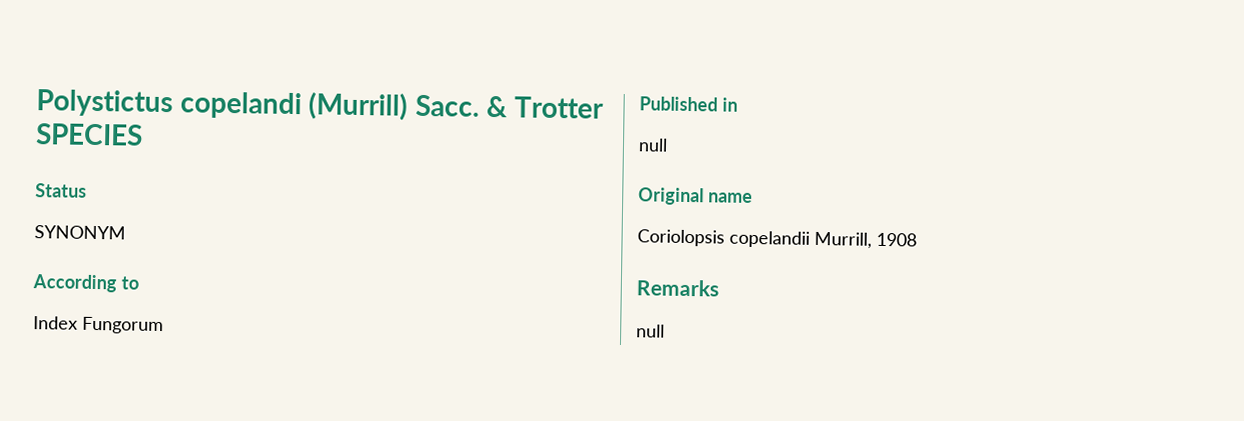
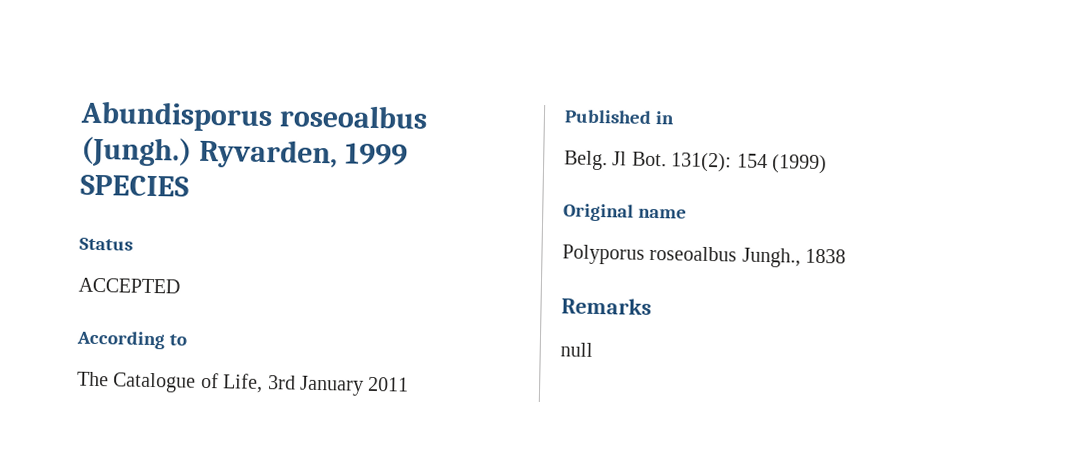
[36,89,604,121] Polystictus copelandi (Murrill) Sacc. & Trotter -> [80,100,429,133] [80,136,409,170] Abundisporus roseoalbus (Jungh.) Ryvarden, 1999
[34,225,126,240] SYNONYM -> [78,277,180,294] ACCEPTED
[33,316,164,335] [639,96,738,112] [638,138,668,152] [638,187,753,206] [637,229,917,249] Index Fungorum // Published in // null // Original name // Coriolopsis copelandii Murrill, 1908 -> [77,371,410,396] [564,109,676,125] [564,150,827,175] [563,203,688,222] [562,244,847,268] The Catalogue of Life, 3rd January 2011 // Published in // Belg. Jl Bot. 131(2): 154 (1999) // Original name // Polyporus roseoalbus Jungh., 1838

